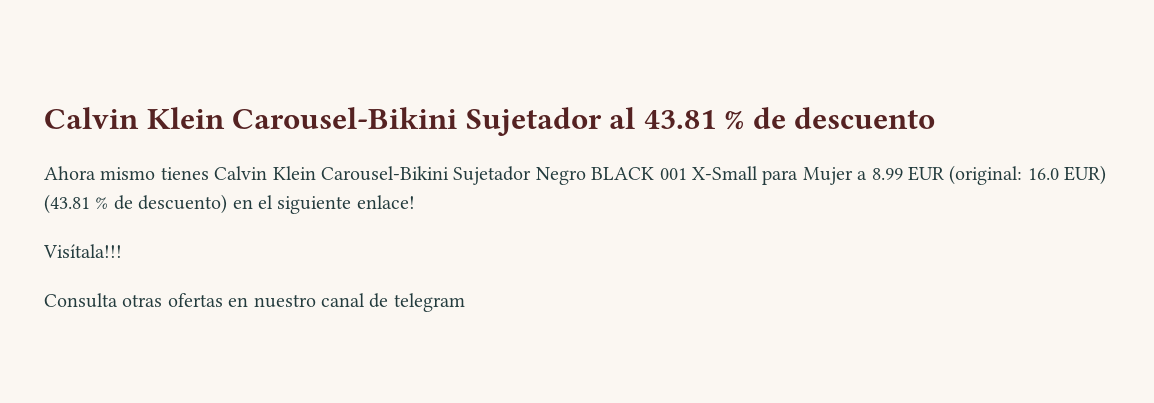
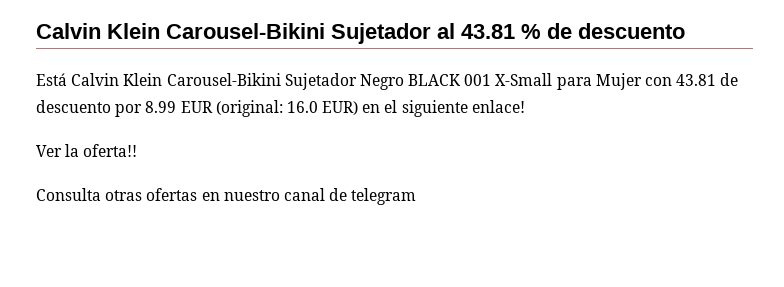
[44,166,209,180] Ahora mismo tienes -> [36,73,67,86] Está
[857,171,868,180] a -> [645,73,739,86] [36,100,143,117] con 43.81 de descuento por
[44,194,228,214] (43.81 % de descuento) -> (359, 108) none
[43,244,122,258] Visítala!!! -> [36,144,138,157] Ver la oferta!!

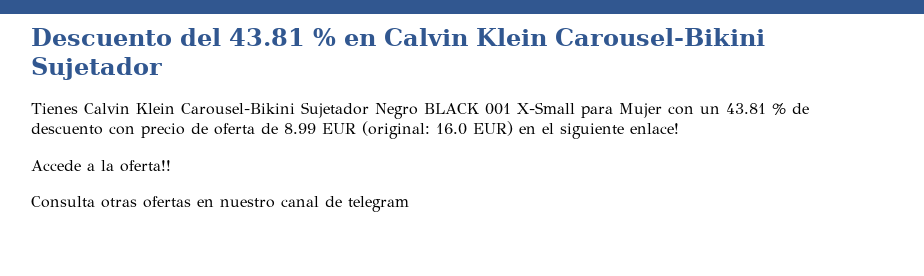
[36,23,685,44] [36,73,67,86] Calvin Klein Carousel-Bikini Sujetador al 43.81 % de descuento // Está -> [31,28,765,46] [31,57,162,80] [31,103,78,114] Descuento del 43.81 % en Calvin Klein Carousel-Bikini Sujetador // Tienes
[676,73,739,86] [36,100,143,117] 43.81 de descuento por -> [700,103,809,115] [31,123,278,138] un 43.81 % de descuento con precio de oferta de
[36,145,62,157] Ver -> [31,160,95,171] Accede a

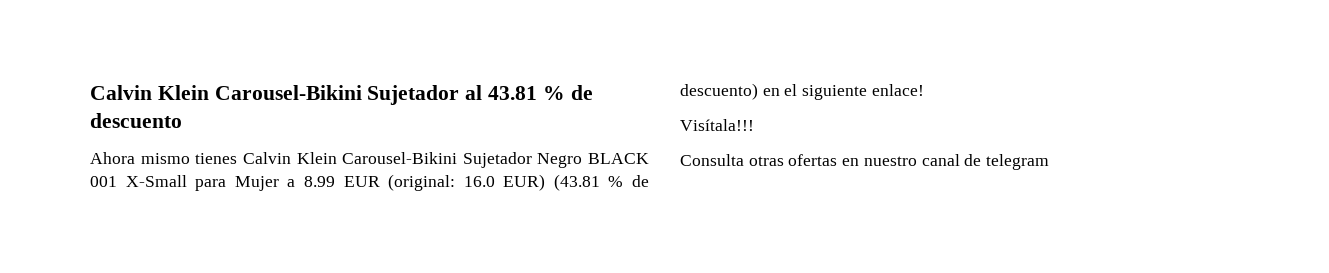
[31,28,765,46] [31,57,162,80] [31,103,78,114] Descuento del 43.81 % en Calvin Klein Carousel-Bikini Sujetador // Tienes -> [90,85,593,105] [90,113,182,128] [90,152,238,164] Calvin Klein Carousel-Bikini Sujetador al 43.81 % de descuento // Ahora mismo tienes
[668,103,809,115] [31,123,278,138] con un 43.81 % de descuento con precio de oferta de -> [287,179,296,187] a
(513, 128) none -> [553,174,649,191] [680,83,758,100] (43.81 % de descuento)
[31,160,171,172] Accede a la oferta!! -> [680,119,754,131] Visítala!!!

